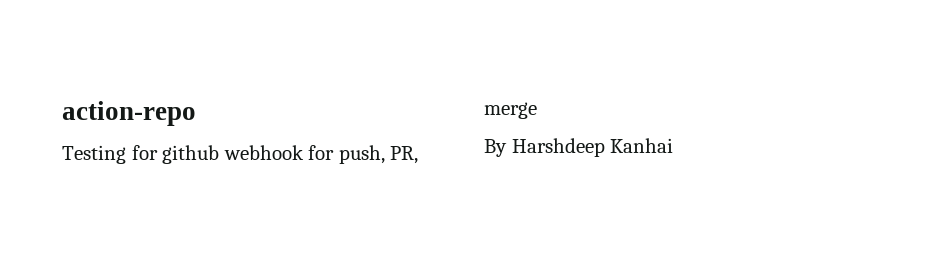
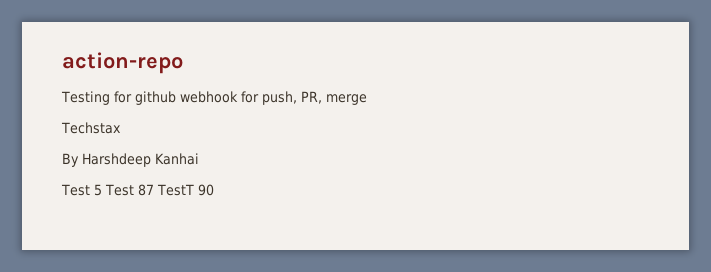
(537, 110) none -> [61,122,121,134] // Techstax
(674, 145) none -> [61,184,214,196] // Test 5 Test 87 TestT 90

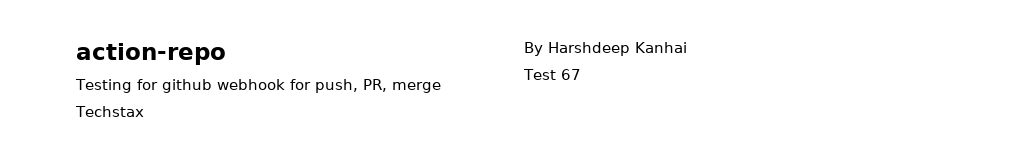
[93,184,214,196] 5 Test 87 TestT 90 -> [560,69,581,80] 67

